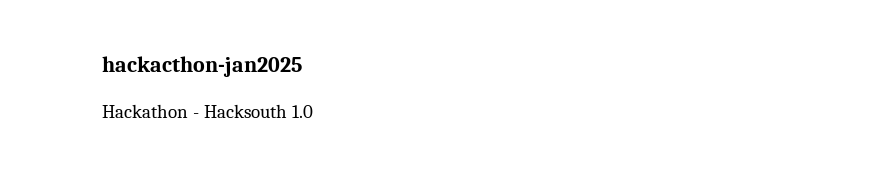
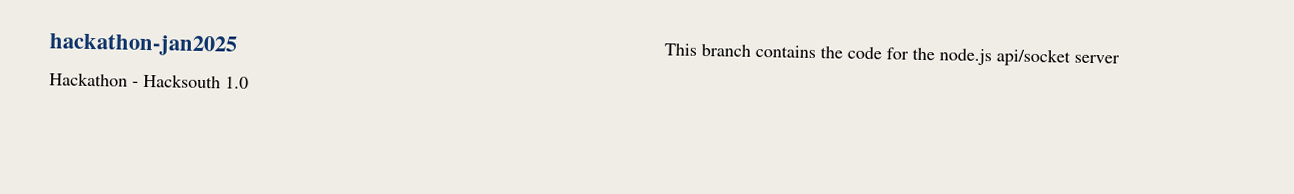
[102,56,302,77] hackacthon-jan2025 -> [49,33,238,57] hackathon-jan2025
(314, 111) none -> [664,43,1120,67] // This branch contains the code for the node.js api/socket server

